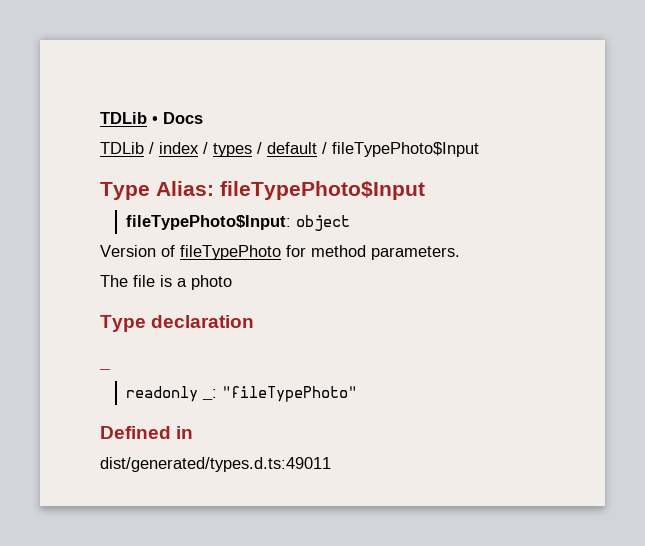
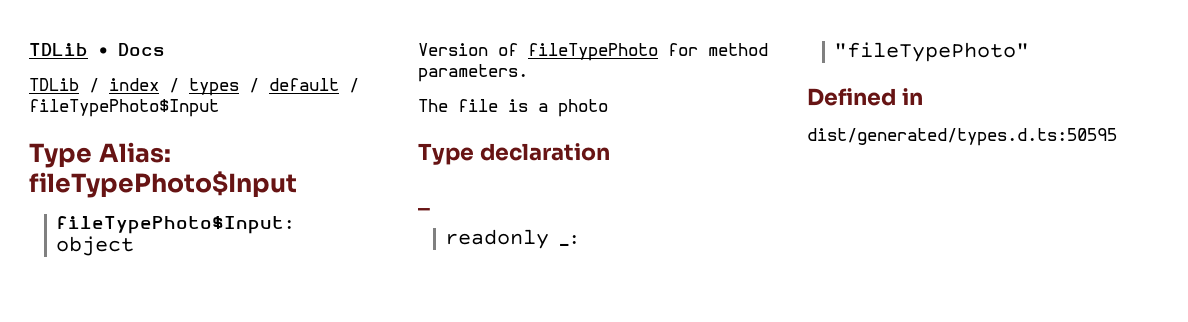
[100,457,331,472] dist/generated/types.d.ts:49011 -> [807,128,1117,146] dist/generated/types.d.ts:50595

